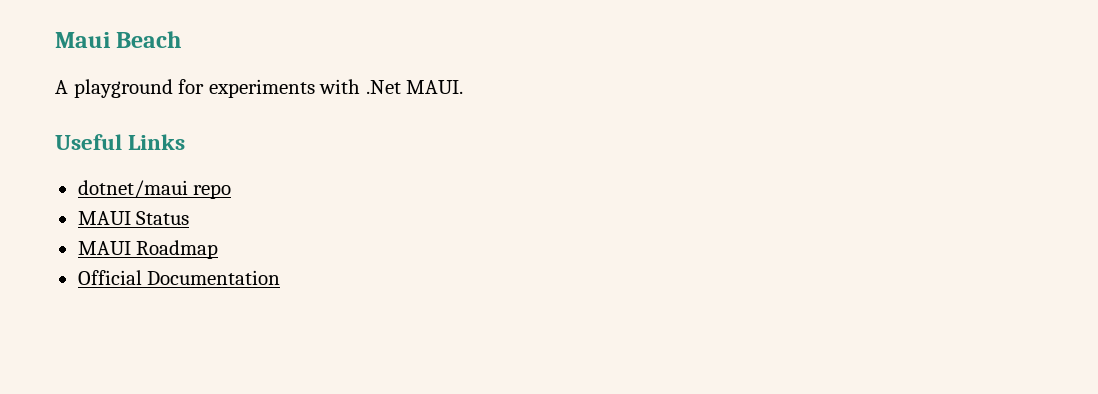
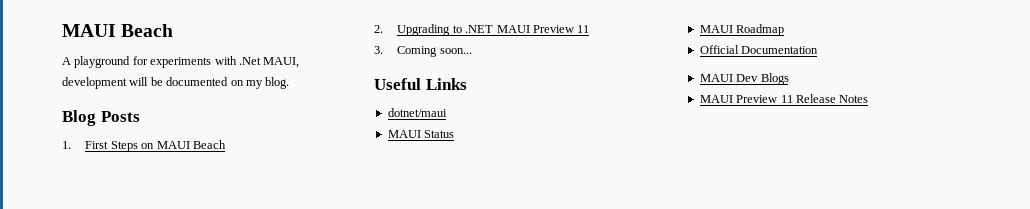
[55,32,111,48] Maui -> [62,24,116,37] MAUI
[406,80,464,94] MAUI. -> [263,57,300,68] [62,77,290,89] [62,110,140,126] [62,140,226,152] [374,24,590,36] [374,46,472,57] MAUI, development will be documented on my blog. // Blog Posts // 1. First Steps on MAUI Beach // 2. Upgrading to .NET MAUI Preview 11 // 3. Coming soon...
[193,184,232,199] repo -> (447, 112) none
(281, 277) none -> [699,73,789,85] [699,94,869,103] // MAUI Dev Blogs // MAUI Preview 11 Release Notes

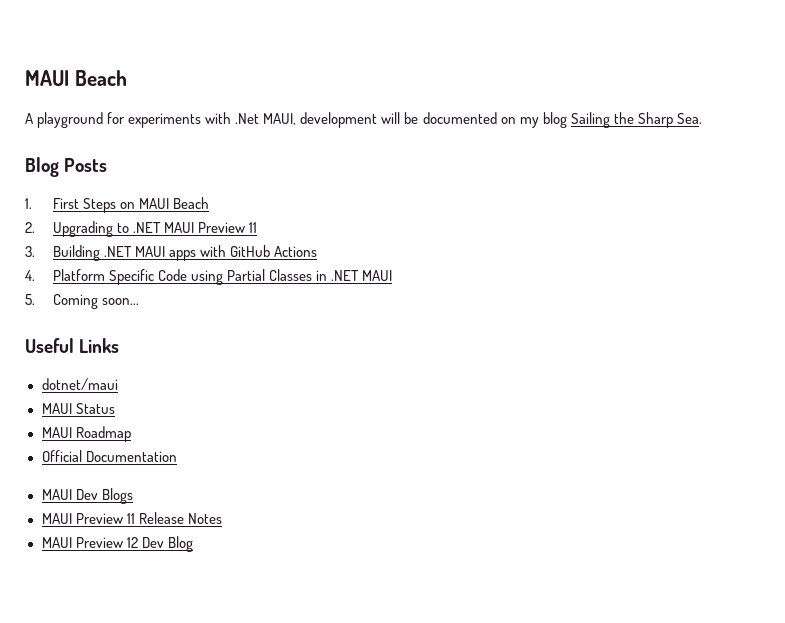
[265,77,290,89] blog. -> [542,112,702,128] blog Sailing the Sharp Sea.
(383, 50) none -> [52,245,317,261] [25,269,393,285] [25,294,35,305] Building .NET MAUI apps with GitHub Actions // 4. Platform Specific Code using Partial Classes in .NET MAUI // 5.
(869, 99) none -> [41,536,193,552] // MAUI Preview 12 Dev Blog

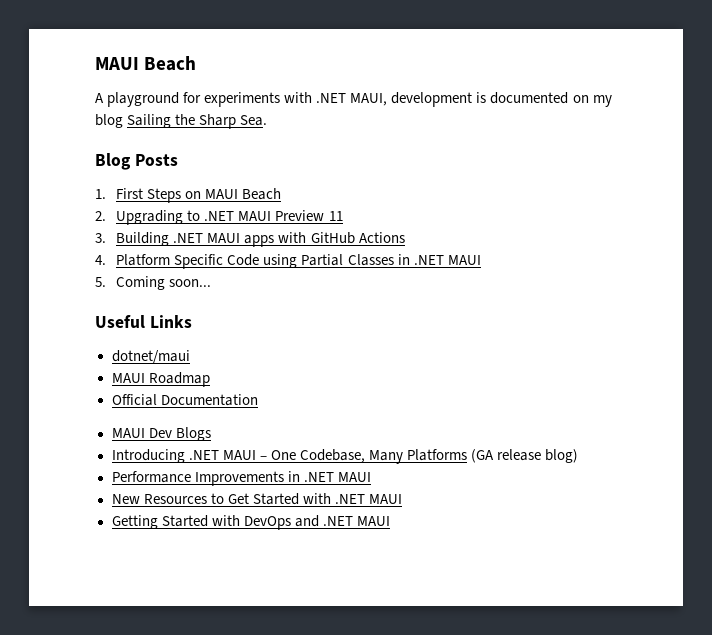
[235,113,260,124] .Net -> [316,93,347,103] .NET
[381,112,419,124] will be -> [476,92,487,103] is
[41,403,115,414] // MAUI Status -> (190, 357) none
[41,512,222,524] [41,536,193,552] MAUI Preview 11 Release Notes // MAUI Preview 12 Dev Blog -> [111,449,578,464] [111,471,371,486] [111,493,402,505] [111,515,390,530] Introducing .NET MAUI – One Codebase, Many Platforms (GA release blog) // Performance Improvements in .NET MAUI // New Resources to Get Started with .NET MAUI // Getting Started with DevOps and .NET MAUI

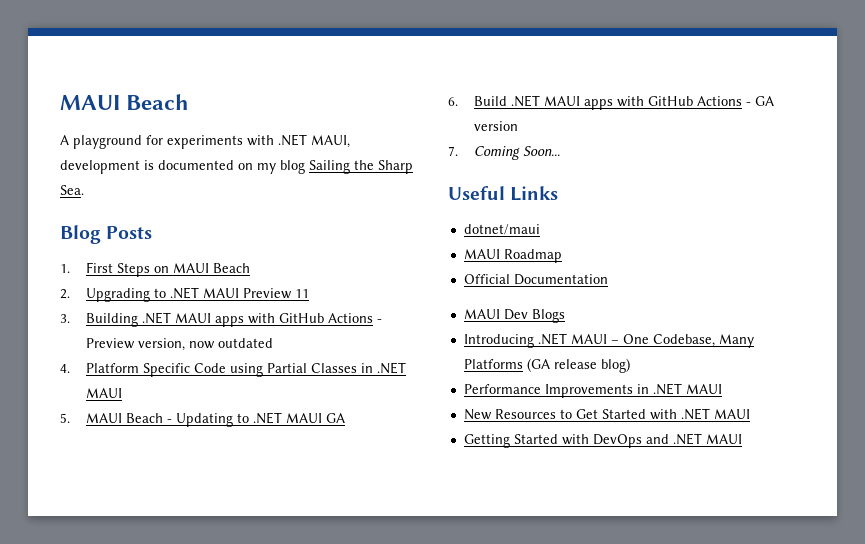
(405, 237) none -> [376,319,382,323] [85,338,273,351] - Preview version, now outdated
[116,276,212,290] Coming soon... -> [85,412,345,427] [448,95,774,110] [473,121,518,131] [448,146,560,160] MAUI Beach - Updating to .NET MAUI GA // 6. Build .NET MAUI apps with GitHub Actions - GA version // 7. Coming Soon...

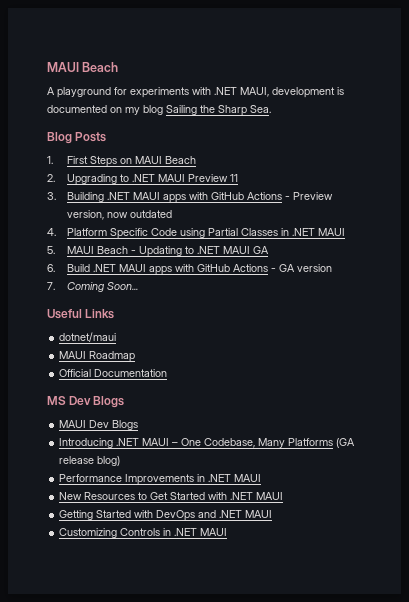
(608, 279) none -> [47,396,125,408] // MS Dev Blogs
(742, 439) none -> [59,528,228,538] // Customizing Controls in .NET MAUI

